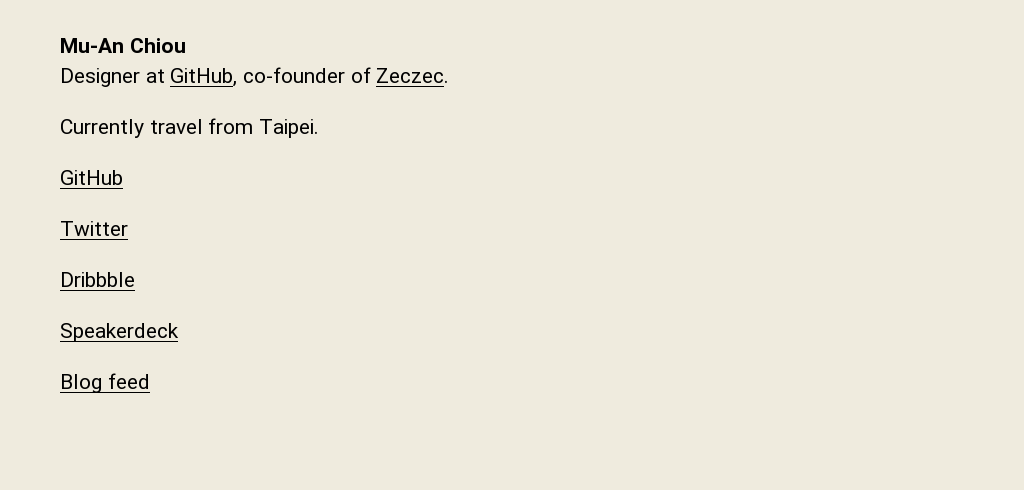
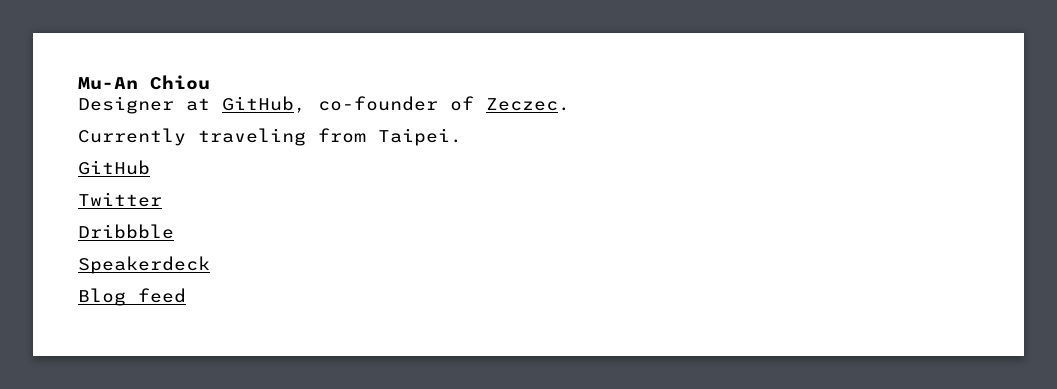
[149,119,203,134] travel -> [198,128,306,146] traveling

